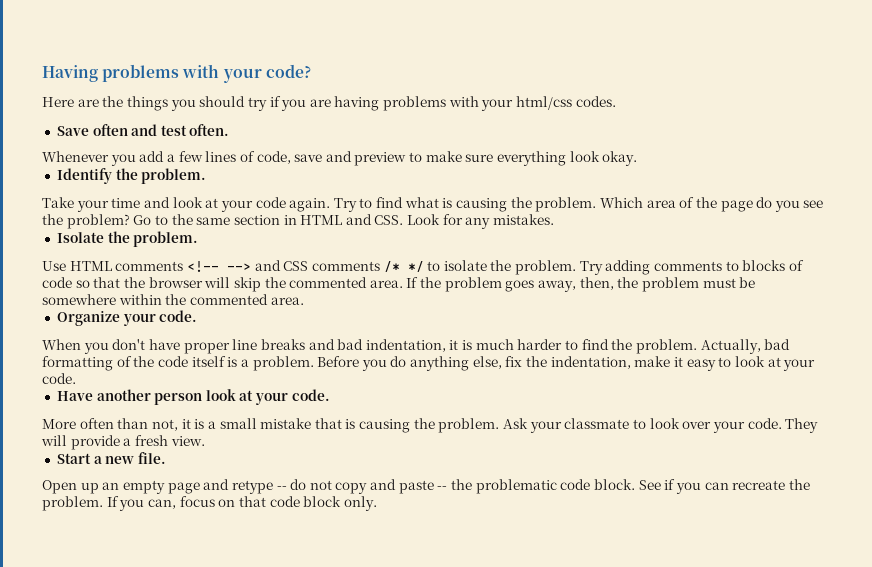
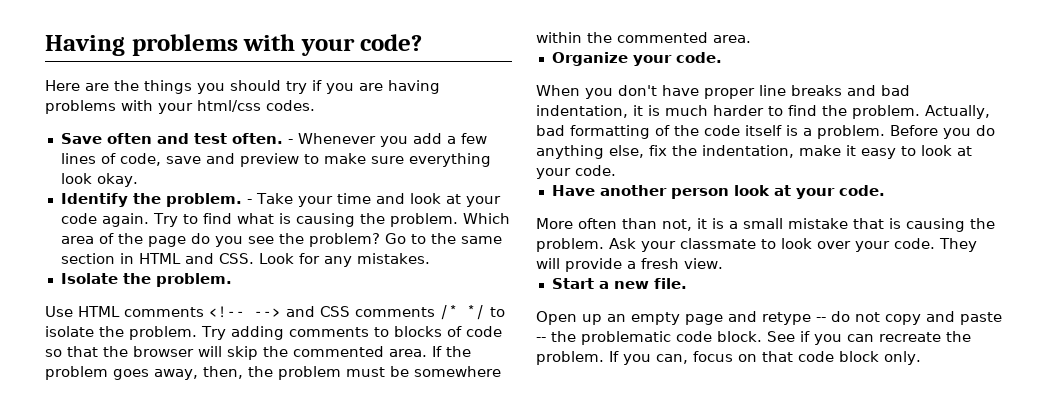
(230, 130) // -> [287,139,293,144] -
(207, 176) // -> [246,199,252,204] -

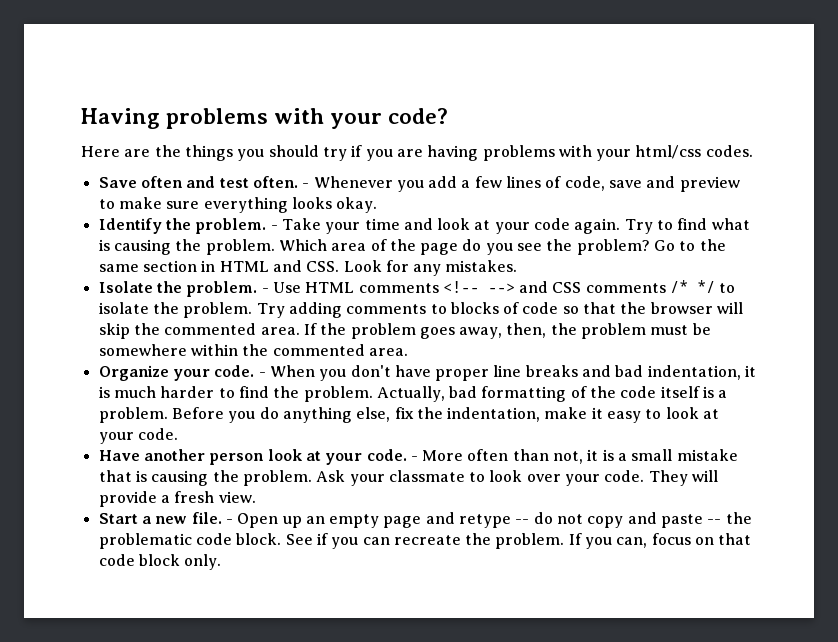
[60,173,92,184] look -> [291,197,332,209] looks
(232, 280) // -> [261,288,269,293] -
(722, 57) // -> [258,372,266,377] -
(885, 190) // -> [410,456,418,461] -
(687, 283) // -> [225,519,233,524] -

